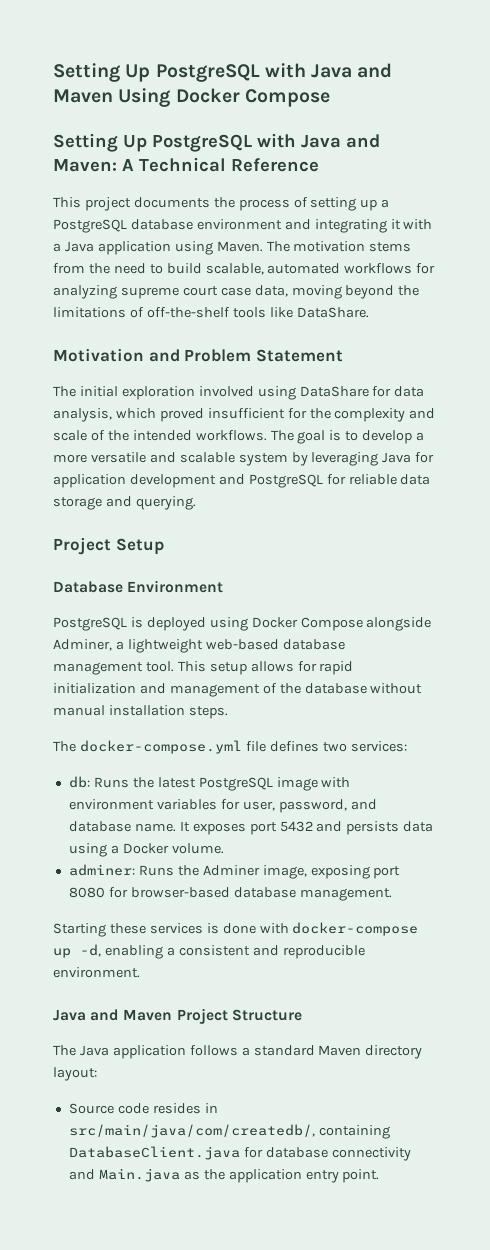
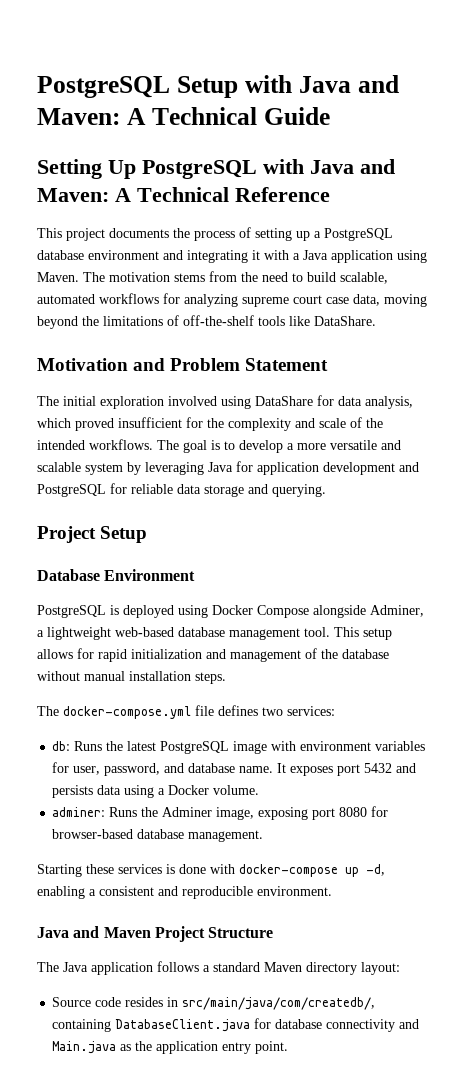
[53,63,393,82] [53,88,330,107] Setting Up PostgreSQL with Java and Maven Using Docker Compose -> [37,75,399,98] [37,107,330,125] PostgreSQL Setup with Java and Maven: A Technical Guide

